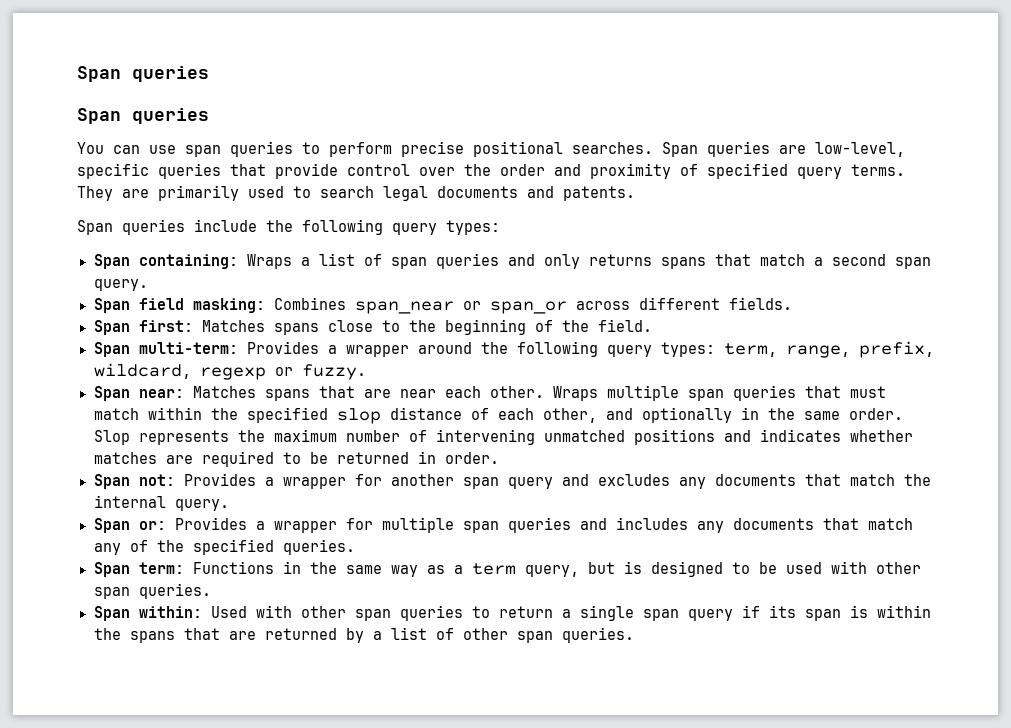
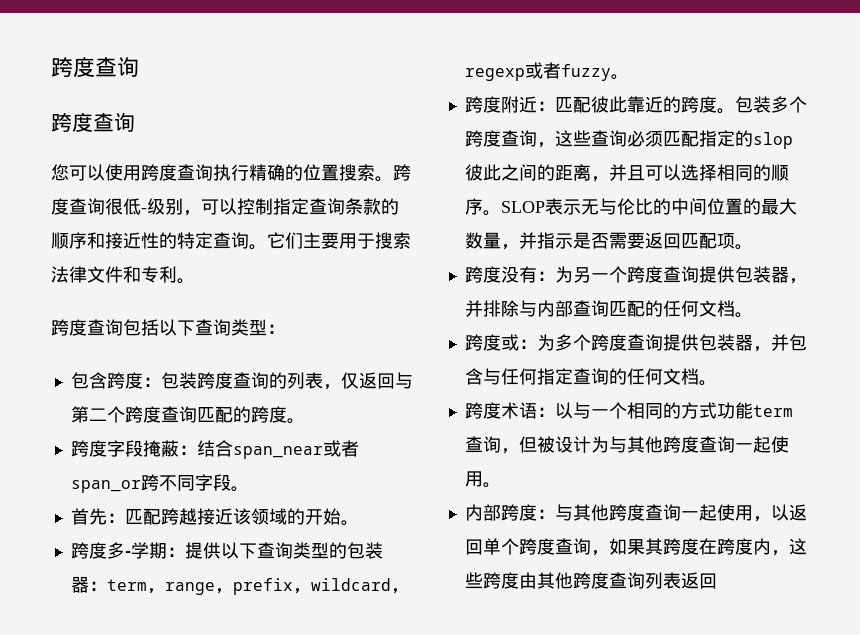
[77,66,209,82] [77,108,209,124] [77,141,905,157] [77,163,905,179] [77,185,635,201] [77,219,500,235] [93,253,931,269] [93,279,148,291] [93,297,792,314] [93,319,652,335] [93,341,934,358] [93,363,366,380] [93,385,886,401] [93,407,903,424] [93,429,913,445] [93,451,499,467] [93,473,931,489] [93,495,229,511] [93,517,913,533] [93,539,355,555] [93,561,921,577] [93,583,211,599] [93,605,931,621] [93,627,634,643] Span queries // Span queries // You can use span queries to perform precise positional searches. Span queries are low-level, specific queries that provide control over the order and proximity of specified query terms. They are primarily used to search legal documents and patents. // Span queries include the following query types: // Span containing: Wraps a list of span queries and only returns spans that match a second span query. // Span field masking: Combines span_near or span_or across different fields. // Span first: Matches spans close to the beginning of the field. // Span multi-term: Provides a wrapper around the following query types: term, range, prefix, wildcard, regexp or fuzzy. // Span near: Matches spans that are near each other. Wraps multiple span queries that must match within the specified slop distance of each other, and optionally in the same order. Slop represents the maximum number of intervening unmatched positions and indicates whether matches are required to be returned in order. // Span not: Provides a wrapper for another span query and excludes any documents that match the internal query. // Span or: Provides a wrapper for multiple span queries and includes any documents that match any of the specified queries. // Span term: Functions in the same way as a term query, but is designed to be used with other span queries. // Span within: Used with other span queries to return a single span query if its span is within the spans that are returned by a list of other span queries. -> [51,57,139,78] [51,112,135,132] [51,164,411,182] [51,198,399,216] [51,232,411,250] [51,266,195,284] [51,319,285,336] [70,372,413,390] [70,406,305,424] [70,440,359,459] [70,474,249,493] [70,508,359,526] [70,542,383,559] [70,576,409,595] [464,62,629,81] [464,96,807,114] [464,130,793,149] [464,164,789,182] [464,198,797,216] [464,232,753,250] [464,266,807,284] [464,300,753,318] [464,334,807,352] [464,368,717,386] [464,402,793,419] [464,436,789,454] [464,471,501,488] [464,504,807,522] [464,538,807,556] [464,572,717,589] 跨度查询 // 跨度查询 // 您可以使用跨度查询执行精确的位置搜索。跨度查询很低-级别，可以控制指定查询条款的顺序和接近性的特定查询。它们主要用于搜索法律文件和专利。 // 跨度查询包括以下查询类型： // 包含跨度：包装跨度查询的列表，仅返回与第二个跨度查询匹配的跨度。 // 跨度字段掩蔽：结合span_near或者span_or跨不同字段。 // 首先：匹配跨越接近该领域的开始。 // 跨度多-学期：提供以下查询类型的包装器：term，range，prefix，wildcard，regexp或者fuzzy。 // 跨度附近：匹配彼此靠近的跨度。包装多个跨度查询，这些查询必须匹配指定的slop彼此之间的距离，并且可以选择相同的顺序。SLOP表示无与伦比的中间位置的最大数量，并指示是否需要返回匹配项。 // 跨度没有：为另一个跨度查询提供包装器，并排除与内部查询匹配的任何文档。 // 跨度或：为多个跨度查询提供包装器，并包含与任何指定查询的任何文档。 // 跨度术语：以与一个相同的方式功能term查询，但被设计为与其他跨度查询一起使用。 // 内部跨度：与其他跨度查询一起使用，以返回单个跨度查询，如果其跨度在跨度内，这些跨度由其他跨度查询列表返回

